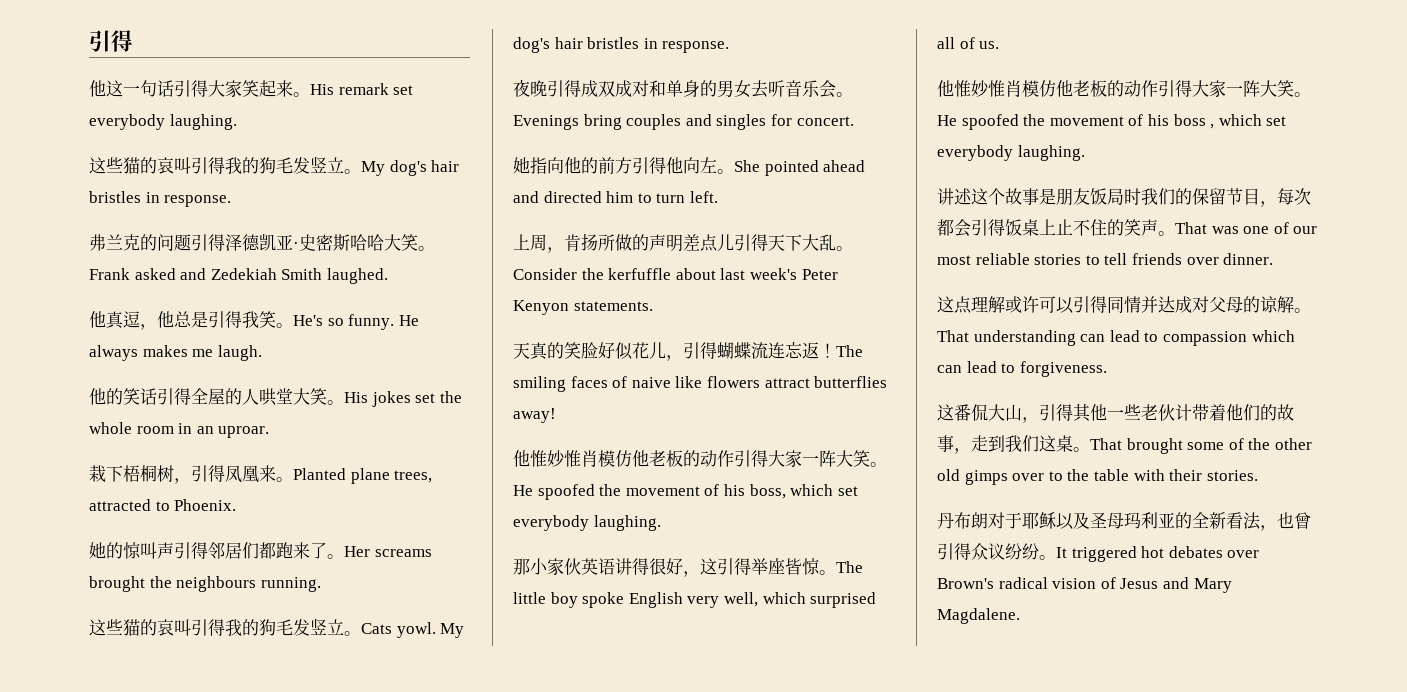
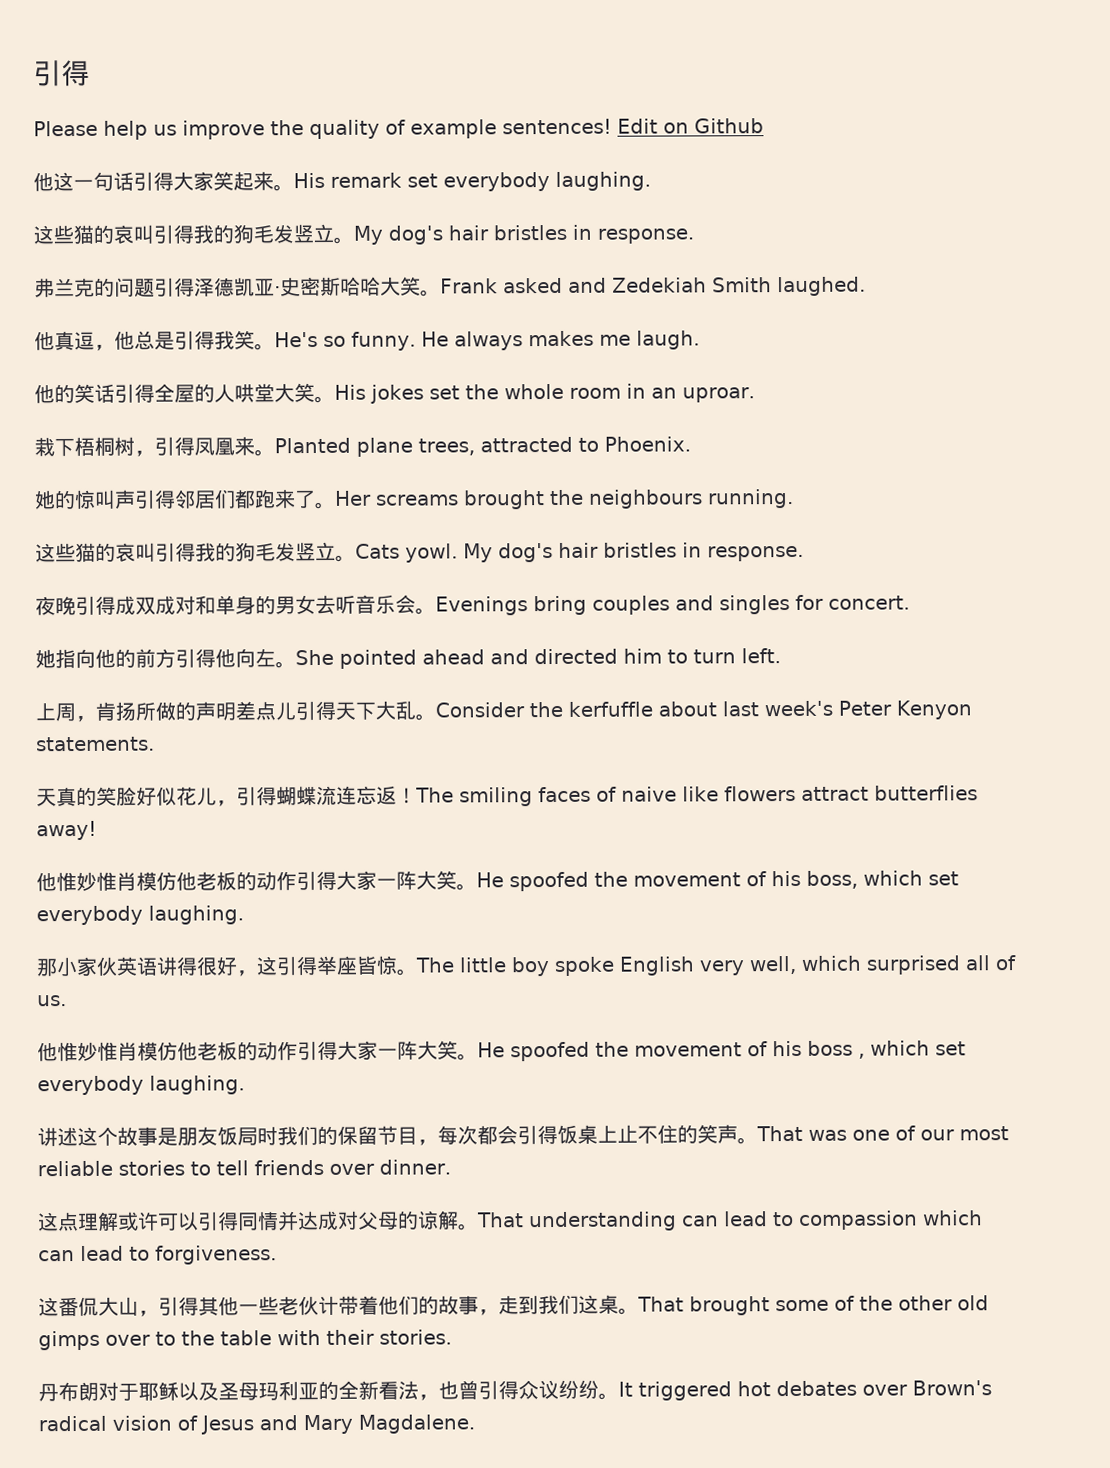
[89,30,133,52] 引得 -> [33,59,90,87] [33,118,764,140] 引得 // Please help us improve the quality of example sentences! Edit on Github

